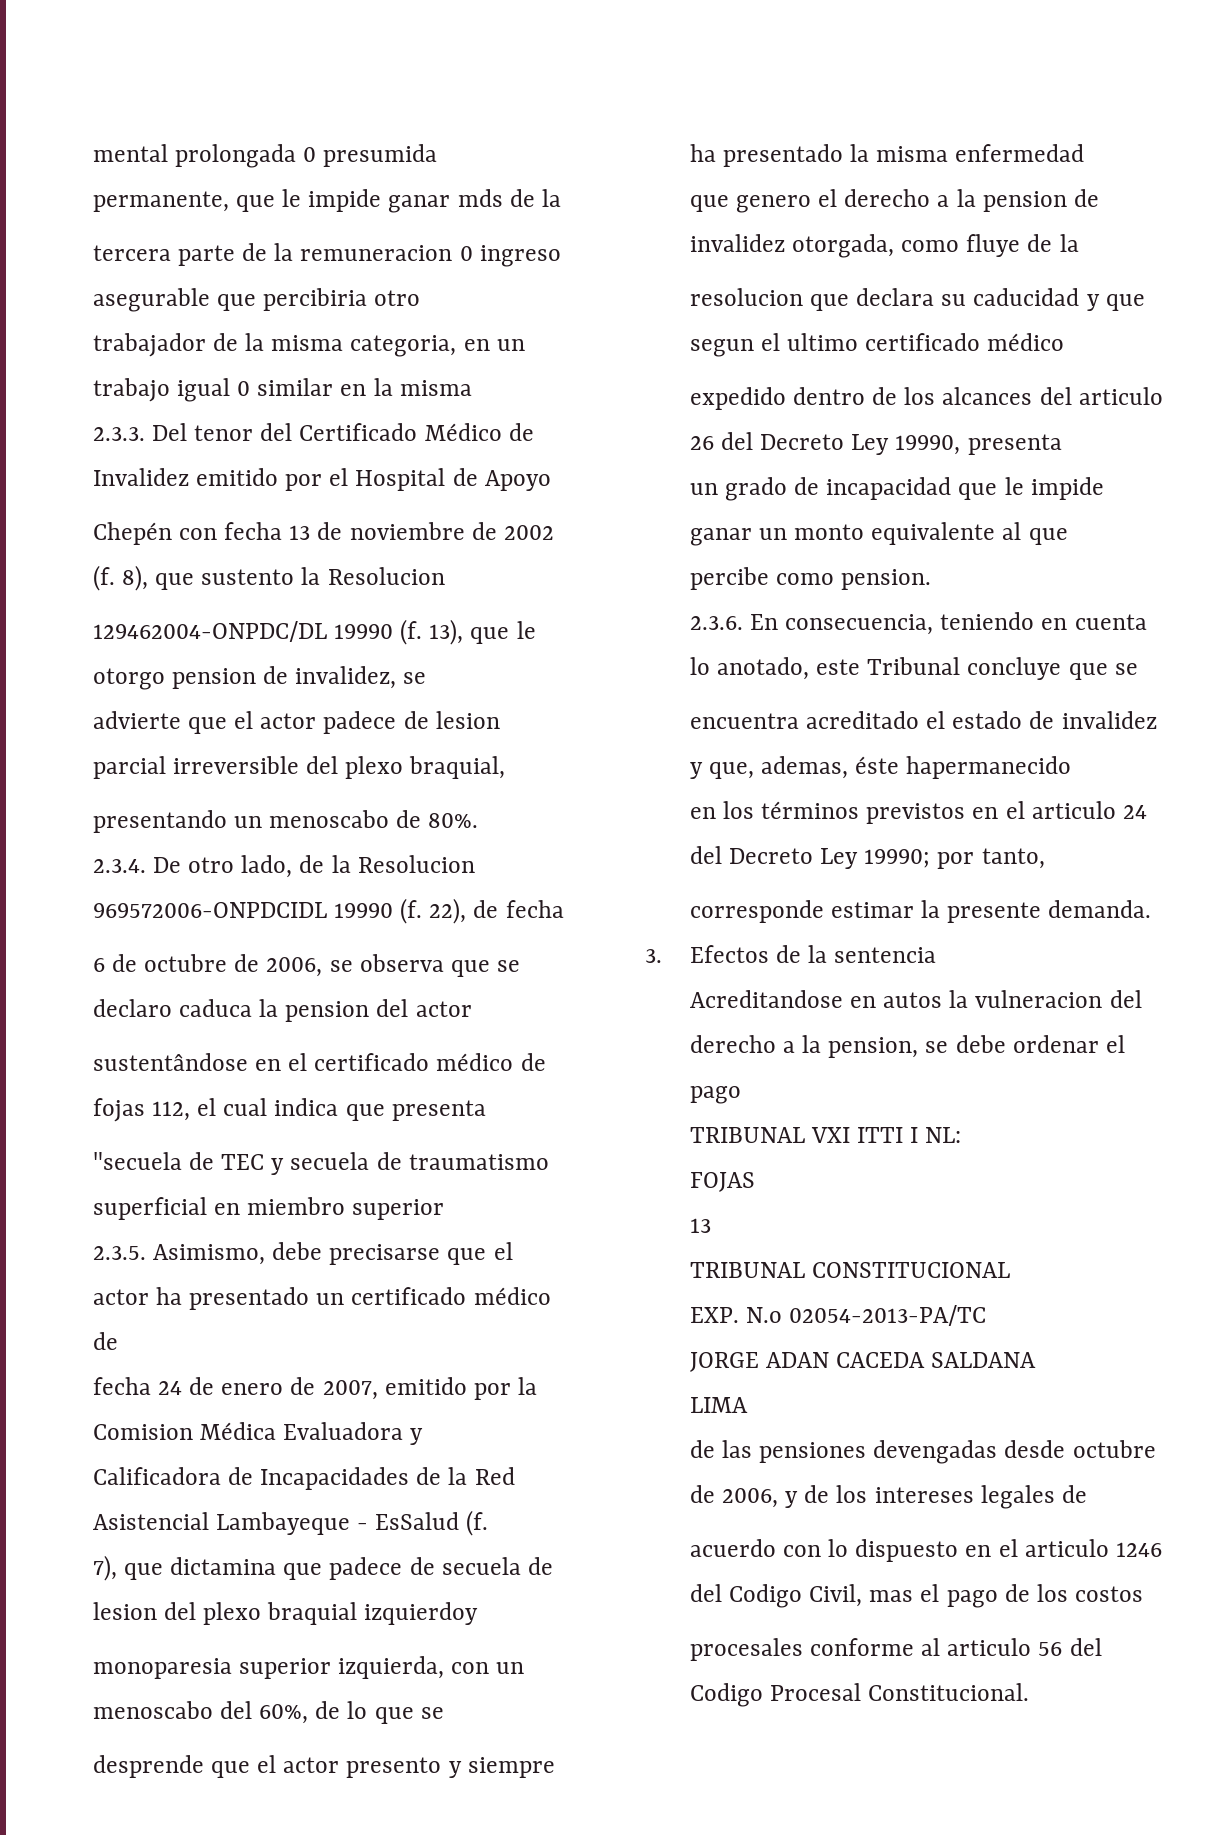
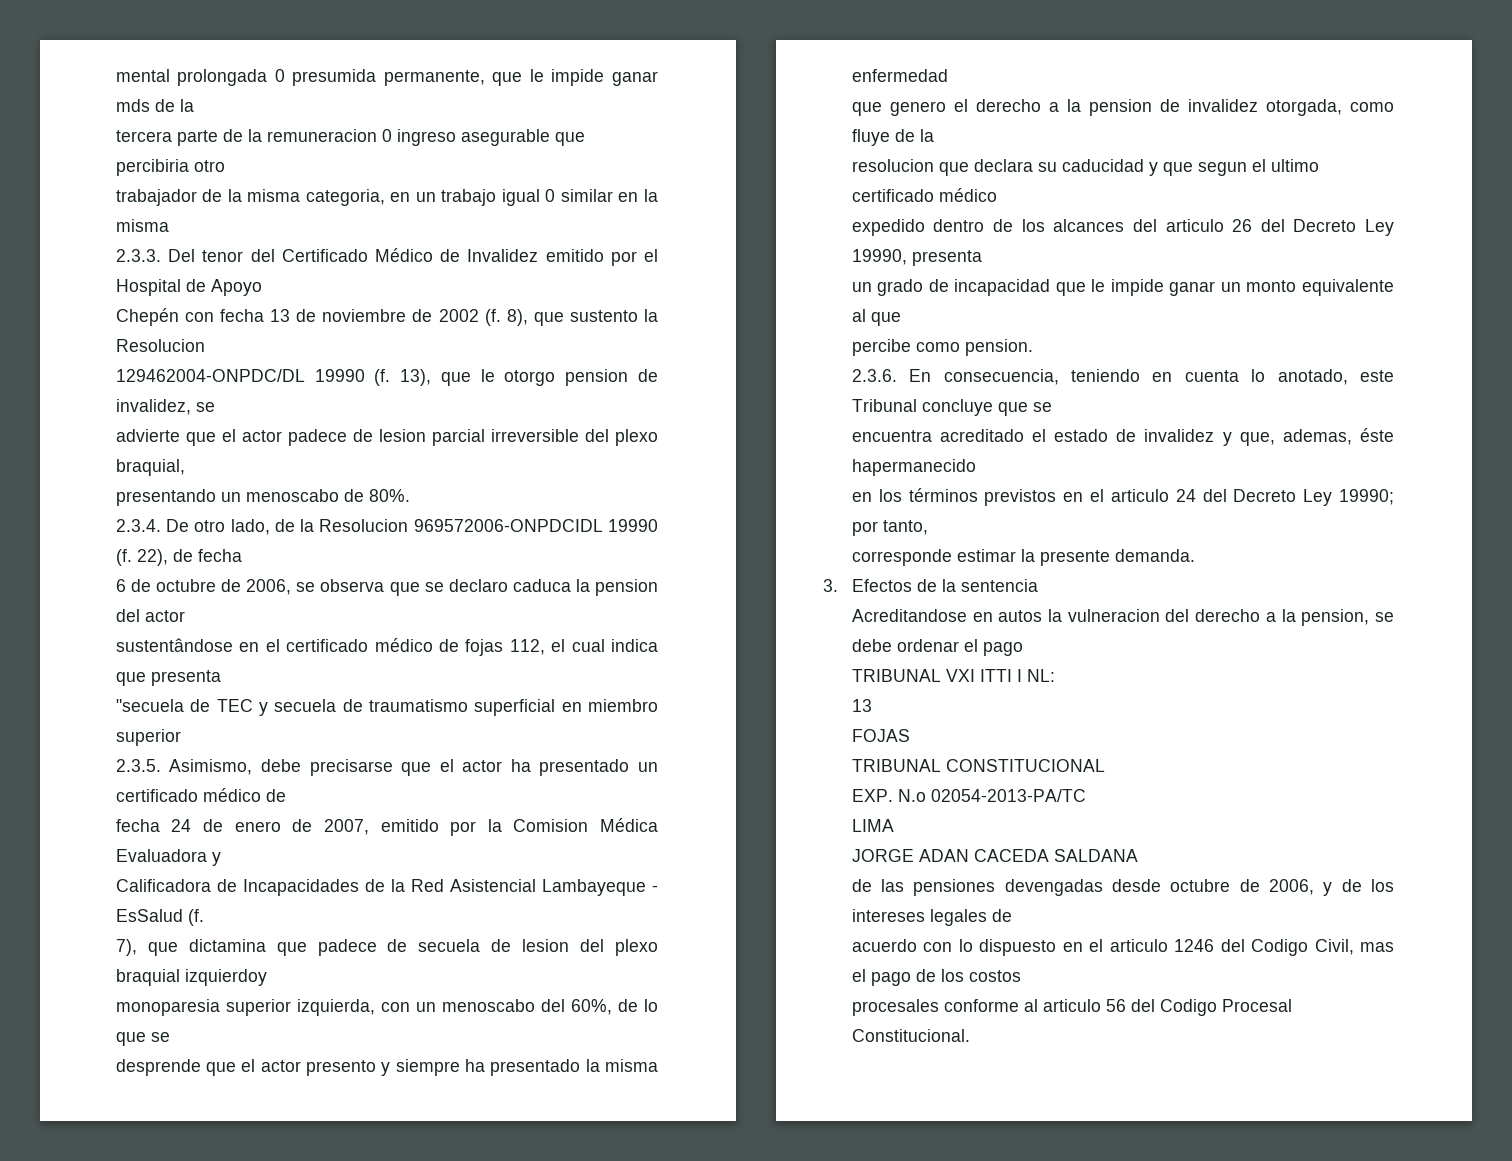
(962, 1135) none -> [851,699,872,712] // 13
[689,1218,711,1233] // 13 -> (910, 735) none
(987, 1315) none -> [851,819,894,832] // LIMA
[689,1397,748,1413] // LIMA -> (1138, 855) none

